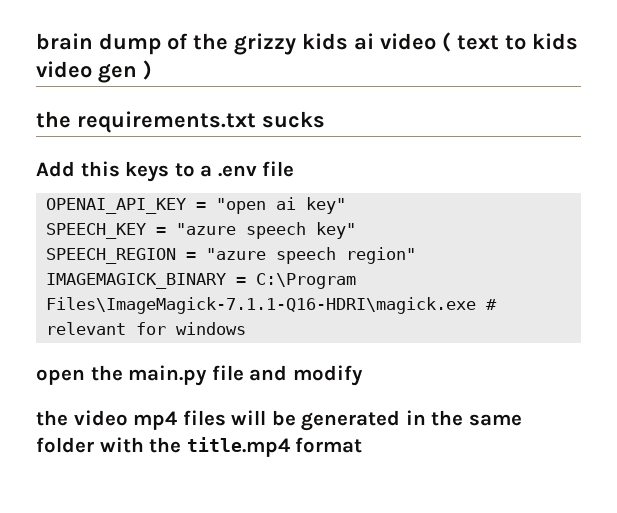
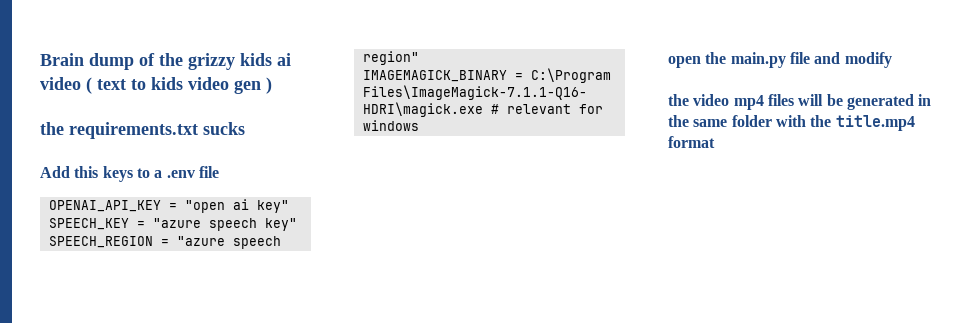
[36,33,93,50] brain -> [40,53,84,66] Brain

